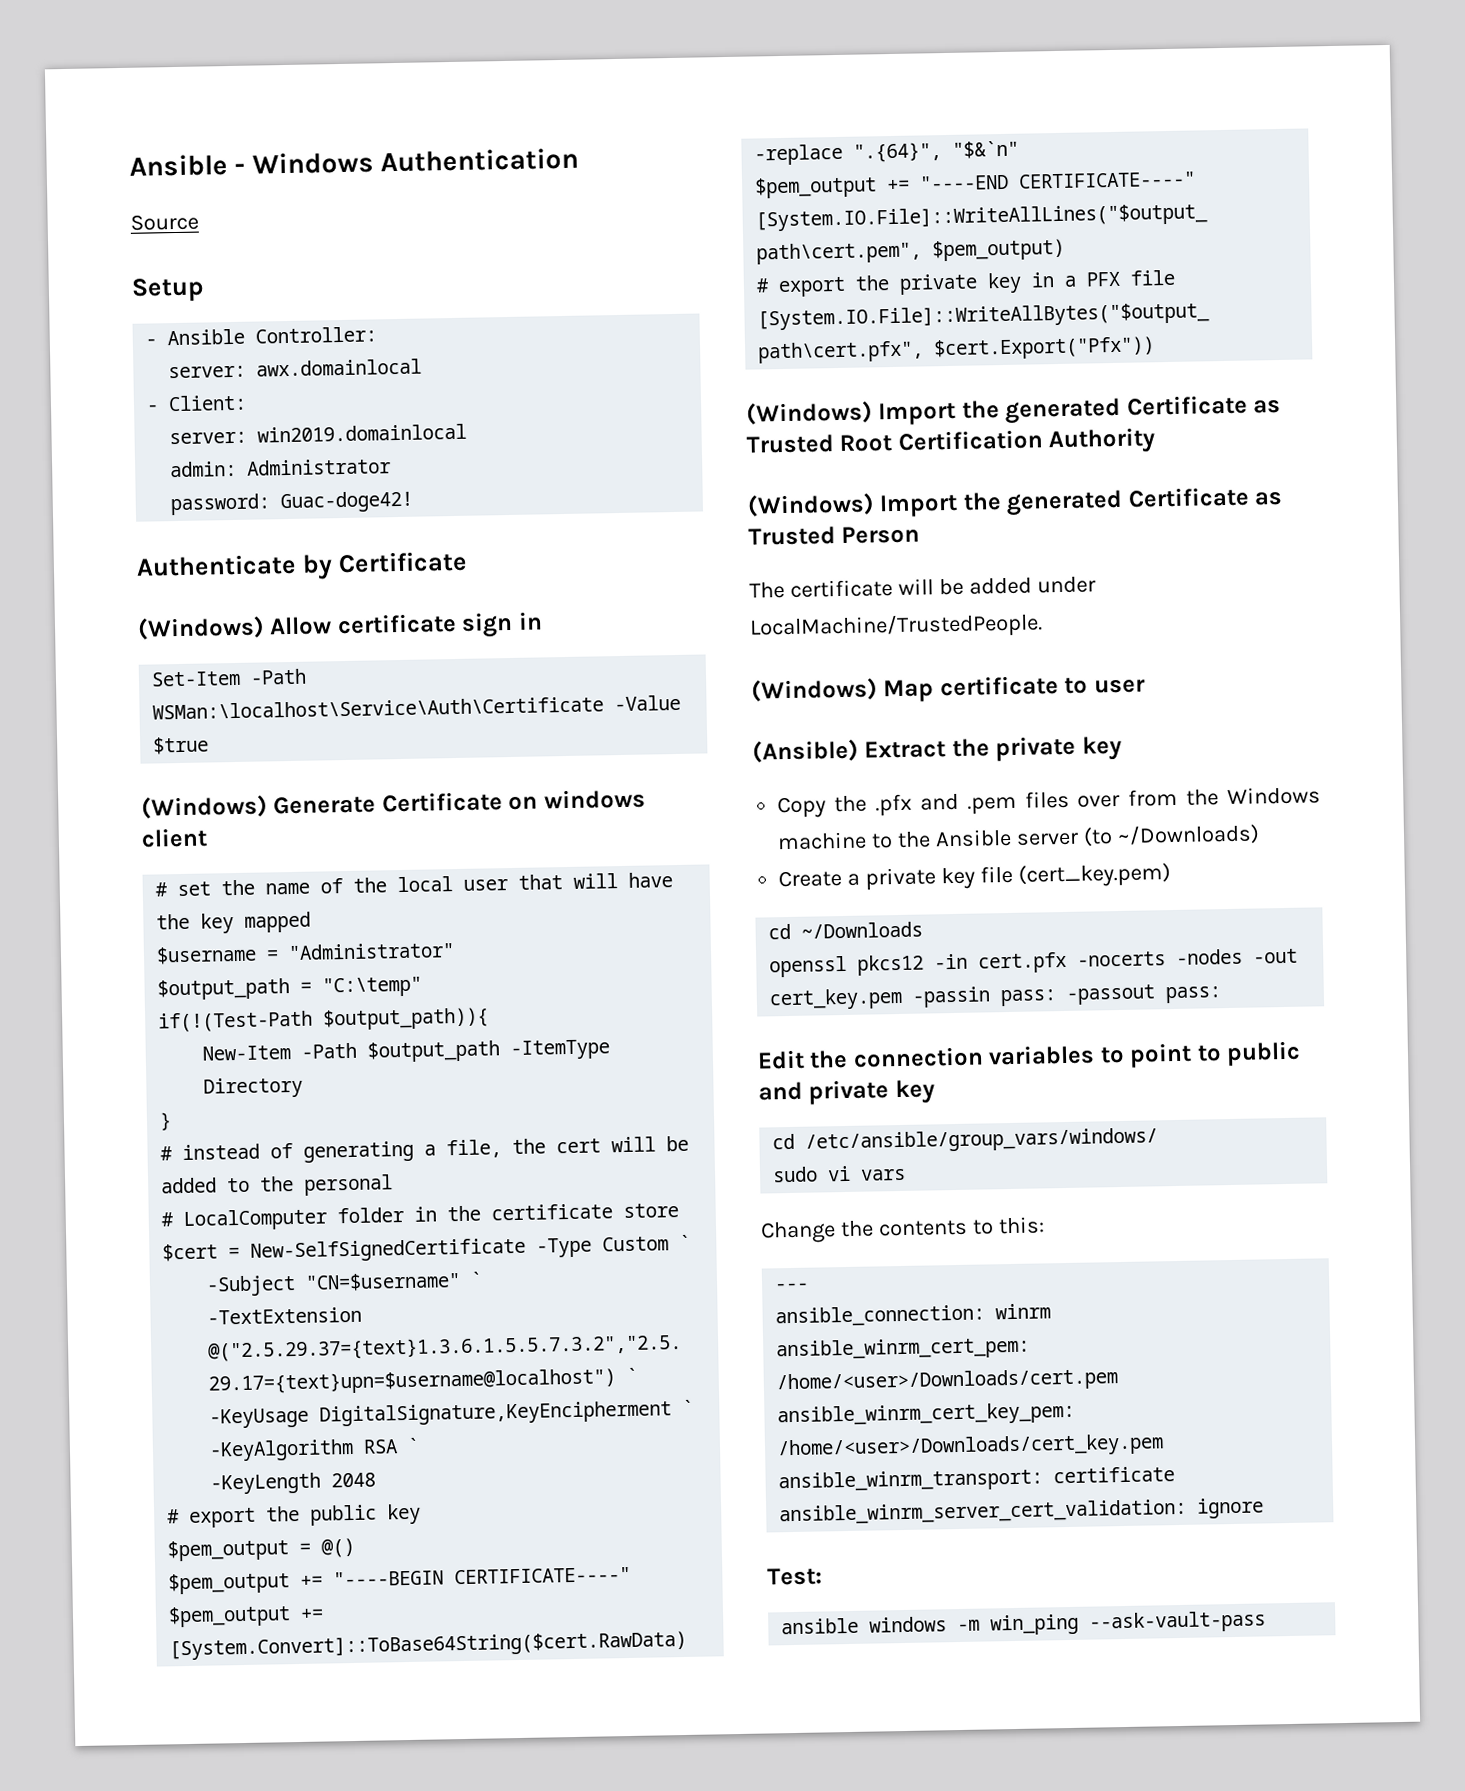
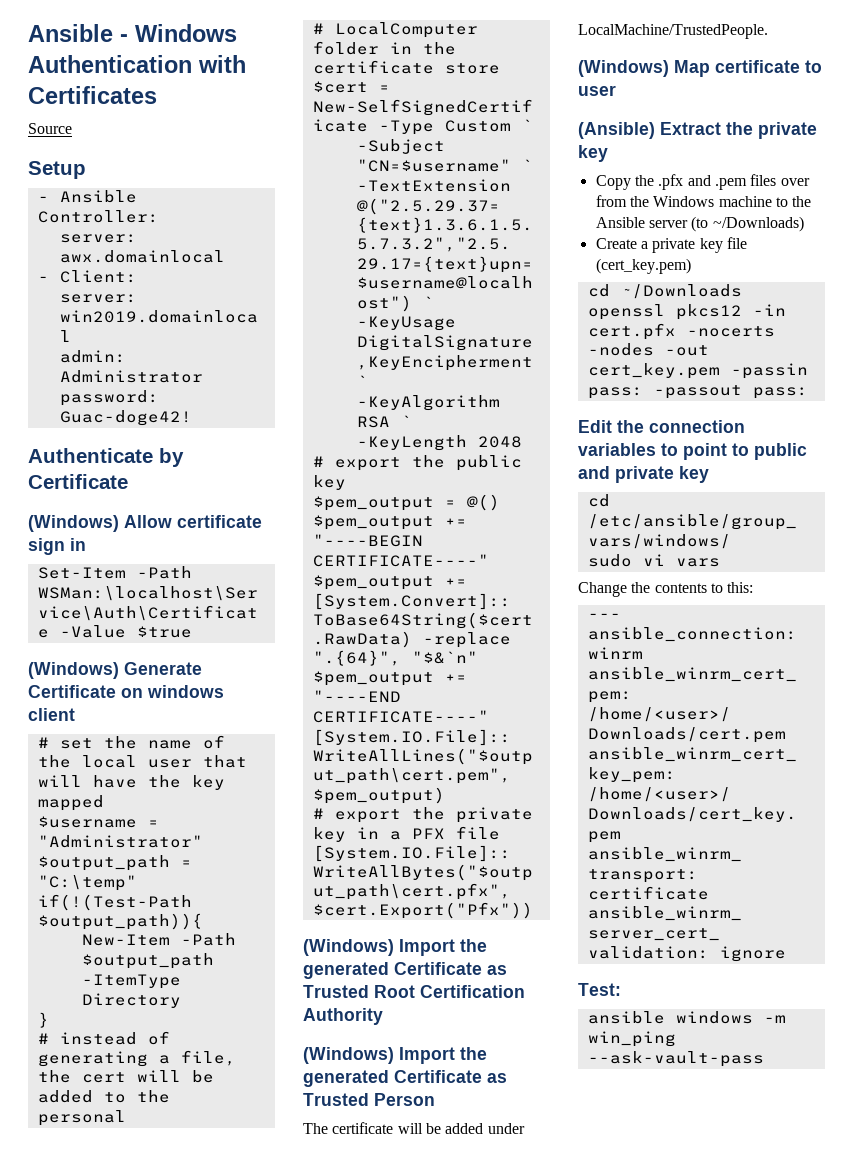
(580, 160) none -> [198,55,246,73] [28,86,157,104] with Certificates

